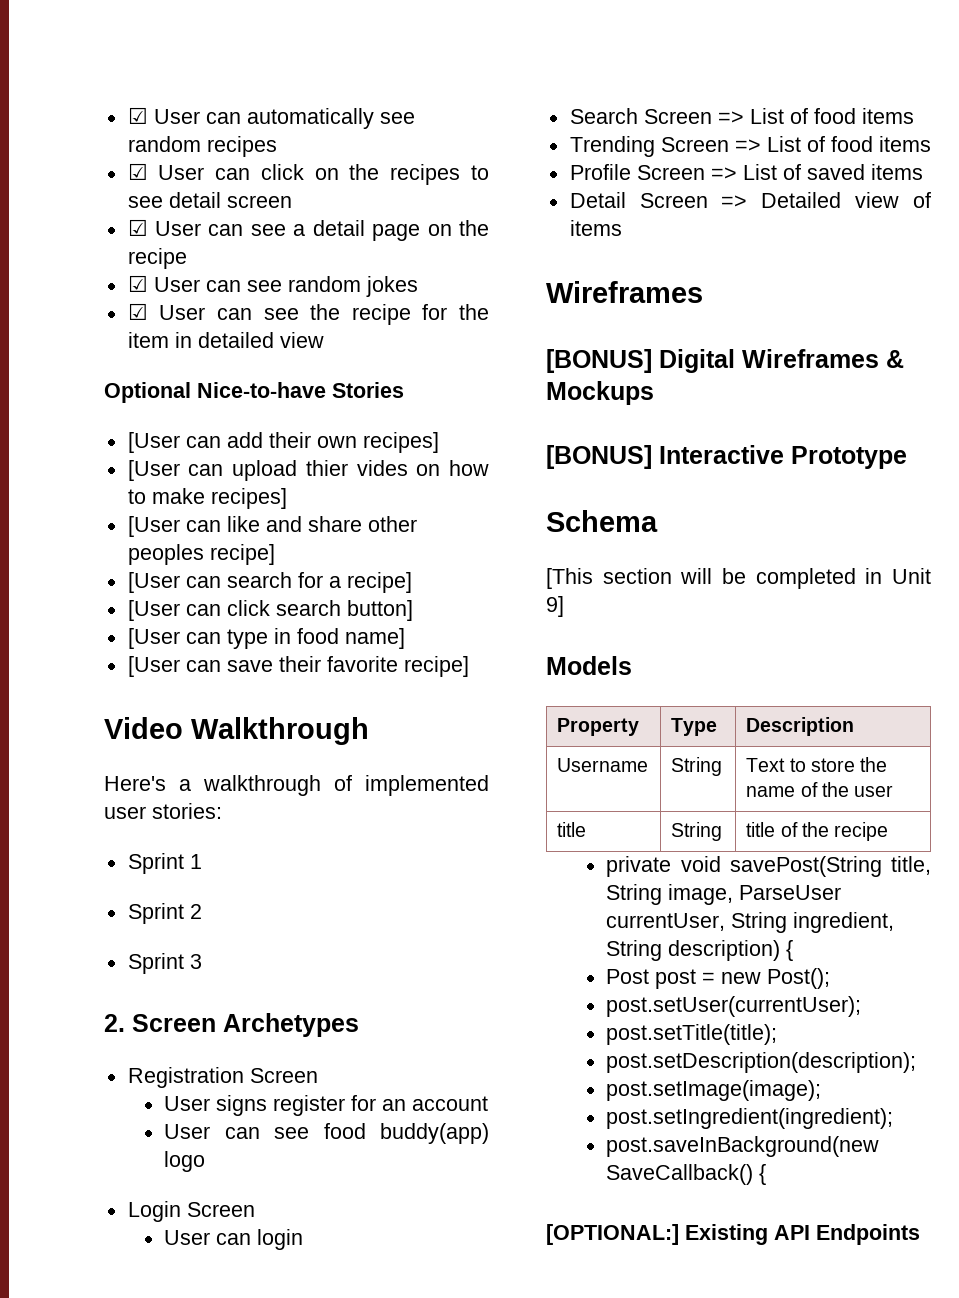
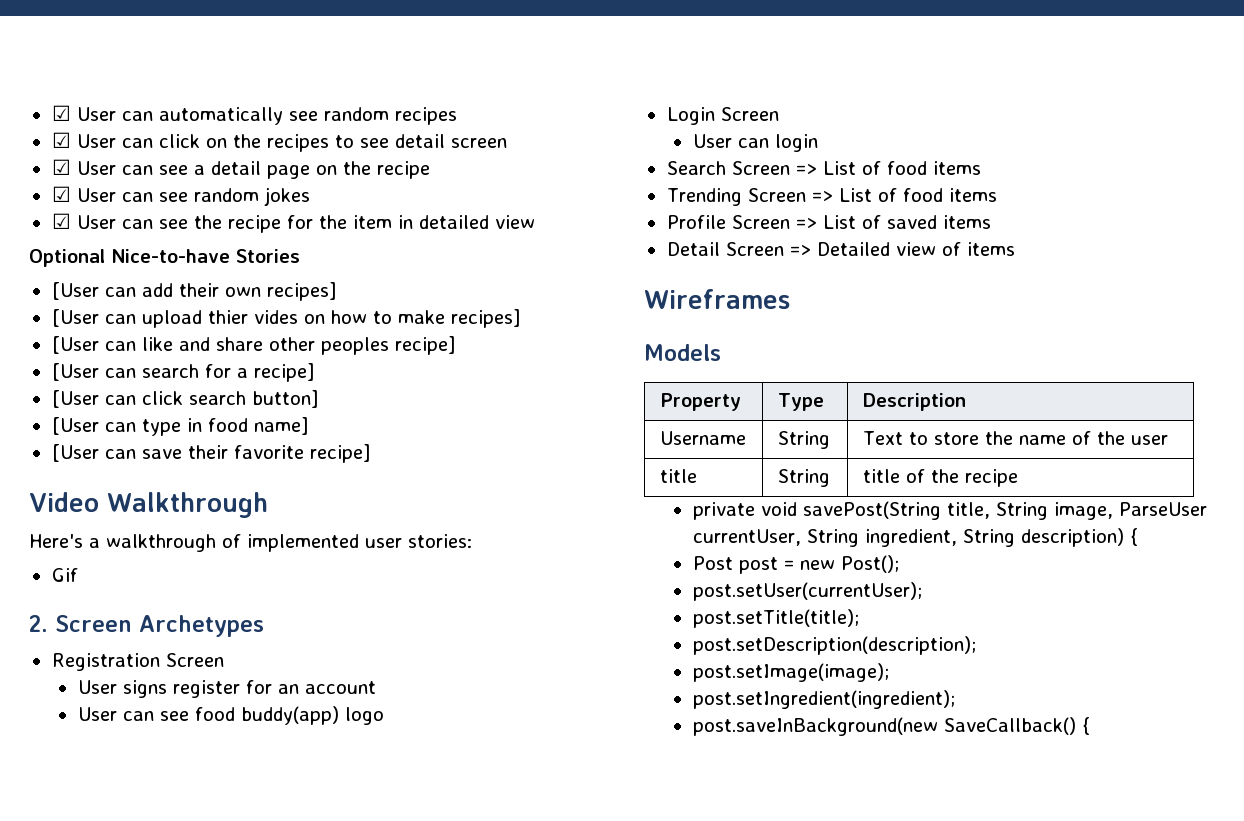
[127,853,202,874] [127,903,202,924] [127,953,202,974] Sprint 1 // Sprint 2 // Sprint 3 -> [51,568,78,582] Gif
[546,349,904,373] [546,381,654,405] [546,445,907,469] [546,510,658,532] [546,568,931,589] [546,596,564,617] // [BONUS] Digital Wireframes & Mockups // [BONUS] Interactive Prototype // Schema // [This section will be completed in Unit 9] -> (790, 299) none
[546,1224,920,1245] // [OPTIONAL:] Existing API Endpoints -> (1090, 726) none

